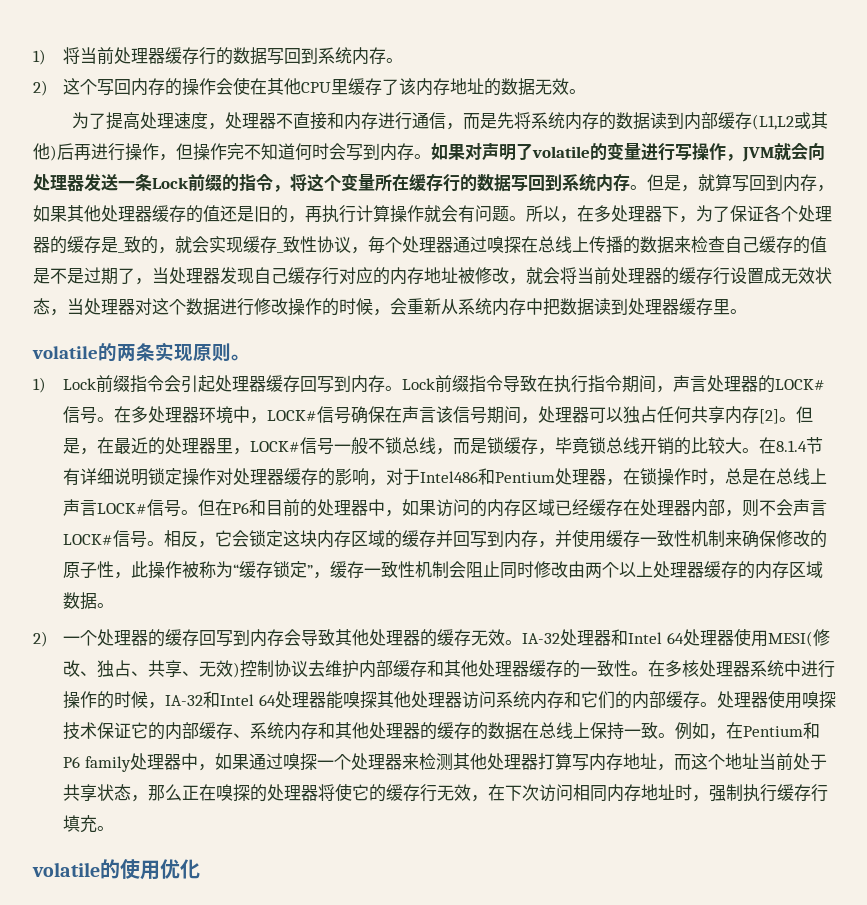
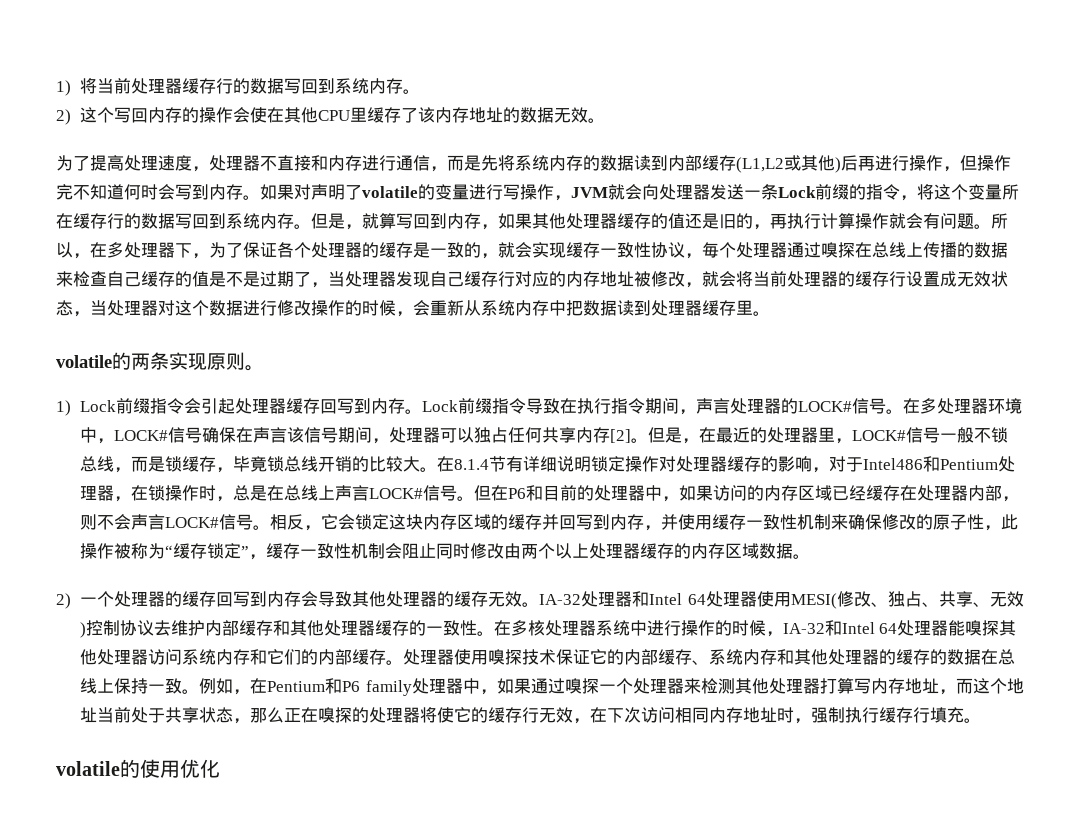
[118,251,125,253] _ -> [430,248,447,256] 一
[277,251,284,253] _ -> [600,248,617,256] 一

